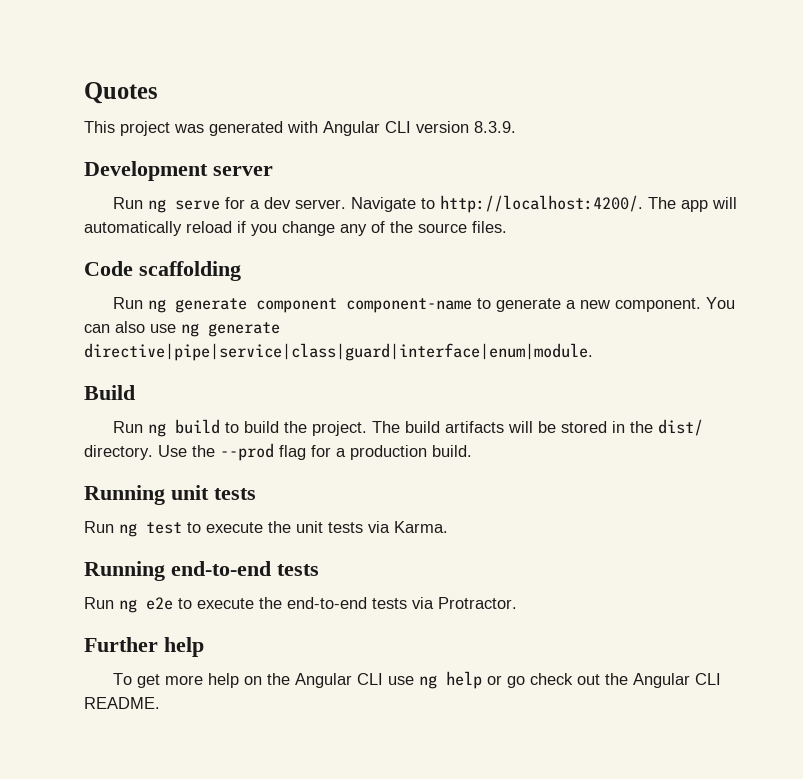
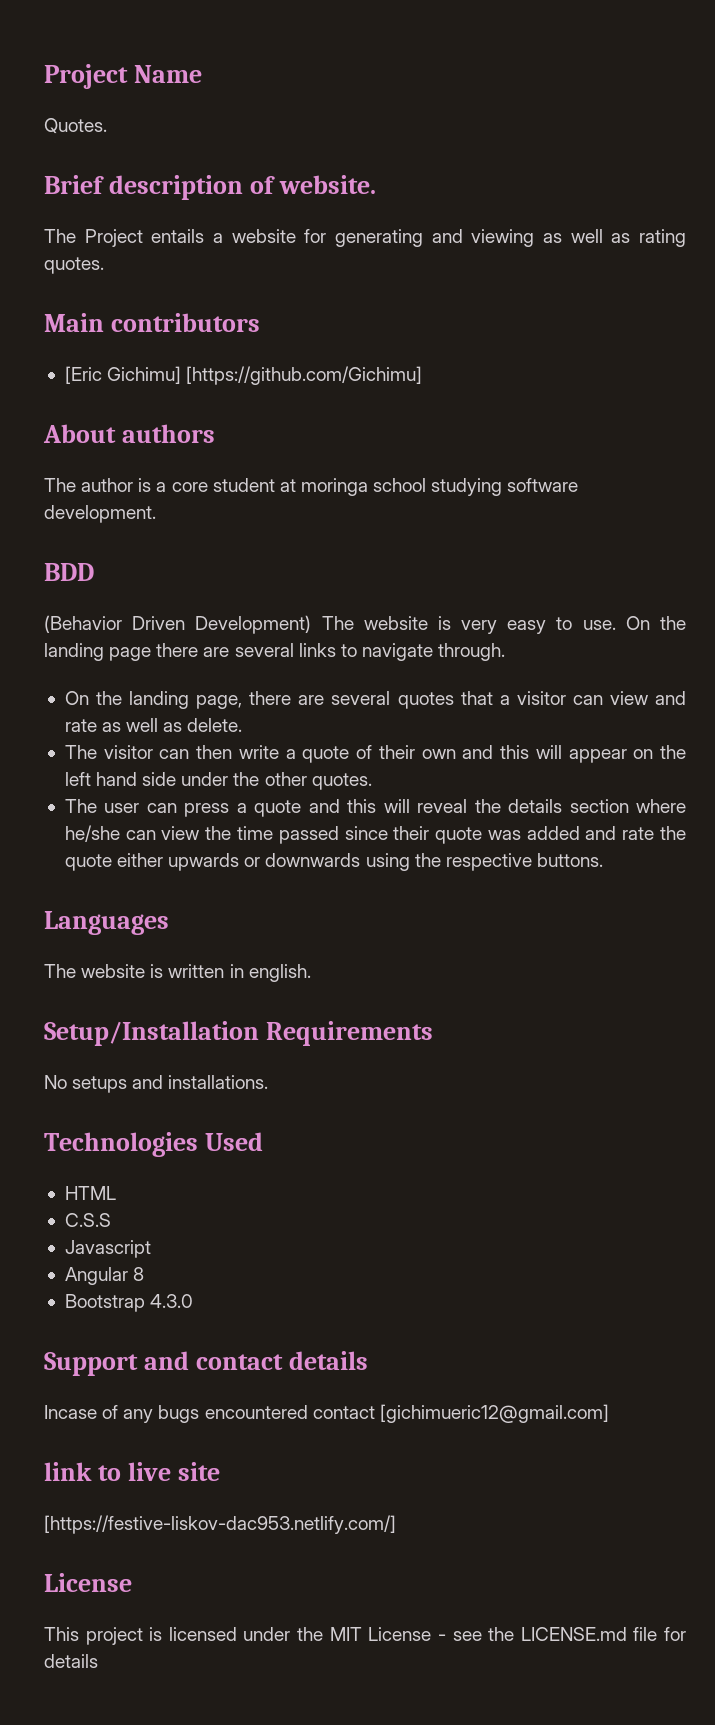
[84,82,158,104] [84,121,516,136] [84,161,273,181] [112,195,737,213] [84,221,507,236] [84,261,241,281] [112,297,735,313] [84,321,280,337] [84,343,593,361] [84,385,135,400] [112,419,703,437] [84,443,472,461] [84,485,256,505] [84,521,448,537] [84,561,319,581] [84,597,517,613] [84,637,204,657] [112,671,721,689] [84,697,160,709] Quotes // This project was generated with Angular CLI version 8.3.9. // Development server // Run ng serve for a dev server. Navigate to http://localhost:4200/. The app will automatically reload if you change any of the source files. // Code scaffolding // Run ng generate component component-name to generate a new component. You can also use ng generate directive|pipe|service|class|guard|interface|enum|module. // Build // Run ng build to build the project. The build artifacts will be stored in the dist/ directory. Use the --prod flag for a production build. // Running unit tests // Run ng test to execute the unit tests via Karma. // Running end-to-end tests // Run ng e2e to execute the end-to-end tests via Protractor. // Further help // To get more help on the Angular CLI use ng help or go check out the Angular CLI README. -> [44,64,202,89] [44,118,107,134] [44,175,376,200] [44,229,686,247] [44,257,104,274] [44,313,260,332] [64,366,423,385] [43,424,215,443] [44,478,579,496] [44,505,156,523] [44,563,94,581] [44,615,686,634] [44,643,506,661] [64,691,687,709] [64,718,243,732] [64,745,687,763] [64,772,372,790] [64,799,686,817] [64,825,686,844] [64,853,603,871] [44,911,169,935] [44,964,311,982] [44,1021,433,1046] [44,1075,269,1093] [44,1132,263,1157] [64,1186,116,1200] [64,1213,111,1227] [64,1240,151,1258] [64,1267,145,1285] [64,1294,194,1312] [44,1351,368,1376] [44,1404,609,1423] [44,1462,220,1481] [44,1515,396,1534] [44,1573,132,1592] [44,1627,686,1645] [44,1654,98,1668] Project Name // Quotes. // Brief description of website. // The Project entails a website for generating and viewing as well as rating quotes. // Main contributors // [Eric Gichimu] [https://github.com/Gichimu] // About authors // The author is a core student at moringa school studying software development. // BDD // (Behavior Driven Development) The website is very easy to use. On the landing page there are several links to navigate through. // On the landing page, there are several quotes that a visitor can view and rate as well as delete. // The visitor can then write a quote of their own and this will appear on the left hand side under the other quotes. // The user can press a quote and this will reveal the details section where he/she can view the time passed since their quote was added and rate the quote either upwards or downwards using the respective buttons. // Languages // The website is written in english. // Setup/Installation Requirements // No setups and installations. // Technologies Used // HTML // C.S.S // Javascript // Angular 8 // Bootstrap 4.3.0 // Support and contact details // Incase of any bugs encountered contact [gichimueric12@gmail.com] // link to live site // [https://festive-liskov-dac953.netlify.com/] // License // This project is licensed under the MIT License - see the LICENSE.md file for details

